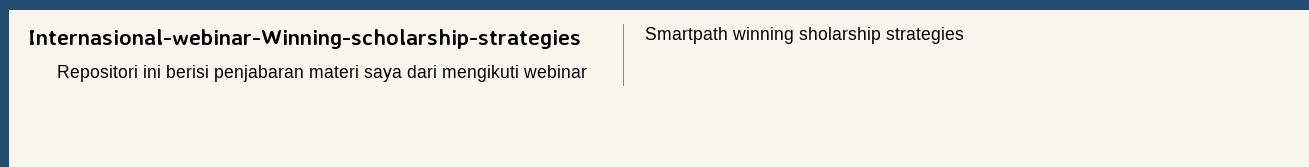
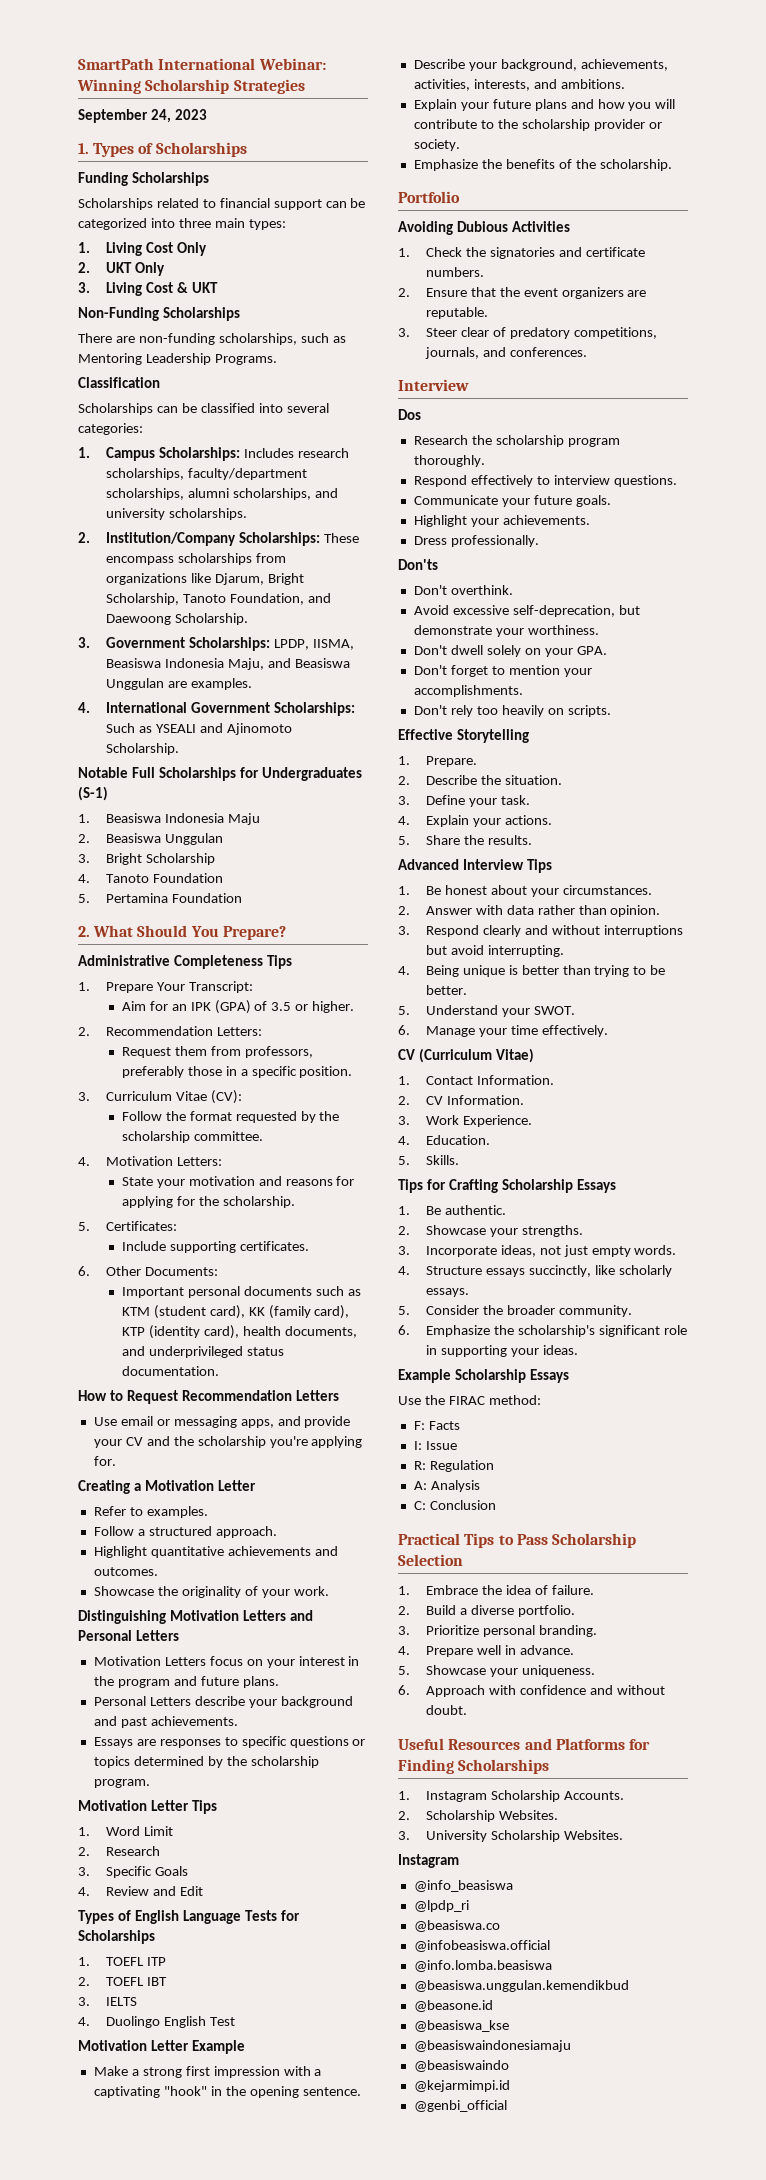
[28,29,581,49] [56,65,587,82] [645,27,964,44] Internasional-webinar-Winning-scholarship-strategies // Repositori ini berisi penjabaran materi saya dari mengikuti webinar Smartpath winning sholarship strategies -> [78,58,326,70] [77,79,305,94] [78,109,207,123] [78,142,247,157] [78,172,209,186] [78,198,366,210] [78,218,286,230] [78,242,207,256] [78,262,165,276] [78,282,218,296] [78,307,240,321] [78,333,346,345] [78,353,277,365] [78,377,160,388] [78,403,329,415] [78,423,143,435] [78,447,349,461] [105,468,307,480] [105,488,338,500] [105,508,247,520] [78,532,359,546] [105,553,286,565] [105,573,304,585] [105,593,331,605] [105,613,248,625] [78,637,354,651] [105,658,350,670] [105,678,252,690] [78,702,355,716] [105,723,292,735] [105,743,179,755] [78,767,362,781] [78,786,108,801] [78,813,260,825] [78,833,223,845] [78,853,215,865] [78,873,223,883] [78,893,242,903] [78,925,286,940] [78,955,292,969] [78,981,253,993] [121,1000,355,1014] [78,1026,262,1036] [121,1046,313,1058] [121,1066,353,1078] [78,1090,242,1104] [121,1111,340,1123] [121,1131,263,1143] [78,1156,222,1166] [121,1176,355,1188] [121,1196,295,1208] [78,1221,177,1231] [121,1241,309,1253] [78,1266,218,1276] [121,1286,361,1298] [121,1305,350,1319] [121,1325,357,1339] [121,1346,284,1358] [121,1366,219,1376] [78,1390,339,1404] [93,1416,351,1428] [93,1436,363,1448] [93,1456,116,1466] [78,1480,256,1494] [93,1506,208,1518] [93,1526,277,1538] [93,1546,338,1558] [93,1567,158,1576] [93,1586,329,1598] [78,1610,313,1624] [78,1630,179,1641] [93,1656,360,1668] [93,1676,279,1688] [93,1696,353,1708] [93,1716,238,1728] [93,1736,366,1748] [93,1756,319,1768] [93,1779,150,1788] [78,1800,217,1814] [78,1826,173,1836] [78,1846,160,1856] [78,1866,188,1878] [78,1886,203,1896] [78,1910,300,1924] [78,1930,155,1944] [78,1957,166,1966] [78,1977,167,1986] [78,1997,137,2006] [78,2016,235,2028] [78,2040,245,2054] [93,2066,322,2078] [93,2086,361,2098] [413,59,668,71] [413,79,625,91] [413,99,676,111] [413,119,662,131] [413,139,460,151] [413,159,672,171] [398,191,460,203] [398,221,570,235] [398,247,645,259] [425,267,484,277] [398,287,647,299] [425,307,488,319] [398,327,657,339] [424,347,587,359] [398,379,469,391] [398,409,421,420] [413,435,620,447] [413,455,485,467] [413,475,677,487] [413,495,611,507] [413,515,590,527] [413,535,539,547] [398,559,438,570] [413,585,513,595] [413,605,640,617] [413,625,599,637] [413,645,607,657] [413,665,592,677] [413,685,523,697] [413,705,611,717] [398,729,529,743] [398,756,477,767] [398,775,562,785] [398,795,530,807] [398,815,552,827] [398,835,532,845] [398,859,552,873] [398,885,652,897] [398,905,661,917] [398,925,683,937] [425,945,564,957] [398,965,666,977] [425,985,467,995] [398,1005,575,1017] [398,1025,608,1037] [398,1048,534,1063] [398,1075,554,1085] [398,1095,524,1105] [398,1115,532,1127] [398,1135,490,1145] [398,1155,459,1165] [398,1179,616,1193] [398,1205,506,1215] [398,1225,583,1237] [398,1245,677,1257] [398,1265,672,1277] [425,1288,469,1297] [398,1305,632,1317] [398,1325,687,1337] [425,1345,578,1357] [398,1369,569,1383] [398,1395,541,1405] [413,1421,460,1430] [413,1441,457,1450] [413,1460,494,1472] [413,1480,480,1492] [413,1500,496,1510] [398,1533,637,1548] [398,1554,463,1566] [398,1585,594,1595] [398,1605,575,1617] [398,1625,597,1637] [398,1645,574,1657] [398,1665,595,1677] [398,1685,665,1697] [425,1705,467,1715] [398,1738,651,1750] [398,1759,550,1774] [398,1790,624,1802] [398,1810,558,1822] [398,1830,623,1842] [398,1854,459,1868] [413,1880,513,1892] [413,1900,469,1912] [413,1920,500,1932] [413,1940,550,1952] [413,1960,552,1972] [413,1980,629,1992] [413,2000,493,2012] [413,2020,509,2032] [413,2040,571,2052] [413,2060,509,2072] [413,2080,510,2092] [413,2100,507,2112] SmartPath International Webinar: Winning Scholarship Strategies // September 24, 2023 // 1. Types of Scholarships // Funding Scholarships // Scholarships related to financial support can be categorized into three main types: // 1. Living Cost Only // 2. UKT Only // 3. Living Cost & UKT // Non-Funding Scholarships // There are non-funding scholarships, such as Mentoring Leadership Programs. // Classification // Scholarships can be classified into several categories: // 1. Campus Scholarships: Includes research scholarships, faculty/department scholarships, alumni scholarships, and university scholarships. // 2. Institution/Company Scholarships: These encompass scholarships from organizations like Djarum, Bright Scholarship, Tanoto Foundation, and Daewoong Scholarship. // 3. Government Scholarships: LPDP, IISMA, Beasiswa Indonesia Maju, and Beasiswa Unggulan are examples. // 4. International Government Scholarships: Such as YSEALI and Ajinomoto Scholarship. // Notable Full Scholarships for Undergraduates (S-1) // 1. Beasiswa Indonesia Maju // 2. Beasiswa Unggulan // 3. Bright Scholarship // 4. Tanoto Foundation // 5. Pertamina Foundation // 2. What Should You Prepare? // Administrative Completeness Tips // 1. Prepare Your Transcript: // Aim for an IPK (GPA) of 3.5 or higher. // 2. Recommendation Letters: // Request them from professors, preferably those in a specific position. // 3. Curriculum Vitae (CV): // Follow the format requested by the scholarship committee. // 4. Motivation Letters: // State your motivation and reasons for applying for the scholarship. // 5. Certificates: // Include supporting certificates. // 6. Other Documents: // Important personal documents such as KTM (student card), KK (family card), KTP (identity card), health documents, and underprivileged status documentation. // How to Request Recommendation Letters // Use email or messaging apps, and provide your CV and the scholarship you're applying for. // Creating a Motivation Letter // Refer to examples. // Follow a structured approach. // Highlight quantitative achievements and outcomes. // Showcase the originality of your work. // Distinguishing Motivation Letters and Personal Letters // Motivation Letters focus on your interest in the program and future plans. // Personal Letters describe your background and past achievements. // Essays are responses to specific questions or topics determined by the scholarship program. // Motivation Letter Tips // 1. Word Limit // 2. Research // 3. Specific Goals // 4. Review and Edit // Types of English Language Tests for Scholarships // 1. TOEFL ITP // 2. TOEFL IBT // 3. IELTS // 4. Duolingo English Test // Motivation Letter Example // Make a strong first impression with a captivating "hook" in the opening sentence. // Describe your background, achievements, activities, interests, and ambitions. // Explain your future plans and how you will contribute to the scholarship provider or society. // Emphasize the benefits of the scholarship. // Portfolio // Avoiding Dubious Activities // 1. Check the signatories and certificate numbers. // 2. Ensure that the event organizers are reputable. // 3. Steer clear of predatory competitions, journals, and conferences. // Interview // Dos // Research the scholarship program thoroughly. // Respond effectively to interview questions. // Communicate your future goals. // Highlight your achievements. // Dress professionally. // Don'ts // Don't overthink. // Avoid excessive self-deprecation, but demonstrate your worthiness. // Don't dwell solely on your GPA. // Don't forget to mention your accomplishments. // Don't rely too heavily on scripts. // Effective Storytelling // 1. Prepare. // 2. Describe the situation. // 3. Define your task. // 4. Explain your actions. // 5. Share the results. // Advanced Interview Tips // 1. Be honest about your circumstances. // 2. Answer with data rather than opinion. // 3. Respond clearly and without interruptions but avoid interrupting. // 4. Being unique is better than trying to be better. // 5. Understand your SWOT. // 6. Manage your time effectively. // CV (Curriculum Vitae) // 1. Contact Information. // 2. CV Information. // 3. Work Experience. // 4. Education. // 5. Skills. // Tips for Crafting Scholarship Essays // 1. Be authentic. // 2. Showcase your strengths. // 3. Incorporate ideas, not just empty words. // 4. Structure essays succinctly, like scholarly essays. // 5. Consider the broader community. // 6. Emphasize the scholarship's significant role in supporting your ideas. // Example Scholarship Essays // Use the FIRAC method: // F: Facts // I: Issue // R: Regulation // A: Analysis // C: Conclusion // Practical Tips to Pass Scholarship Selection // 1. Embrace the idea of failure. // 2. Build a diverse portfolio. // 3. Prioritize personal branding. // 4. Prepare well in advance. // 5. Showcase your uniqueness. // 6. Approach with confidence and without doubt. // Useful Resources and Platforms for Finding Scholarships // 1. Instagram Scholarship Accounts. // 2. Scholarship Websites. // 3. University Scholarship Websites. // Instagram // @info_beasiswa // @lpdp_ri // @beasiswa.co // @infobeasiswa.official // @info.lomba.beasiswa // @beasiswa.unggulan.kemendikbud // @beasone.id // @beasiswa_kse // @beasiswaindonesiamaju // @beasiswaindo // @kejarmimpi.id // @genbi_official

